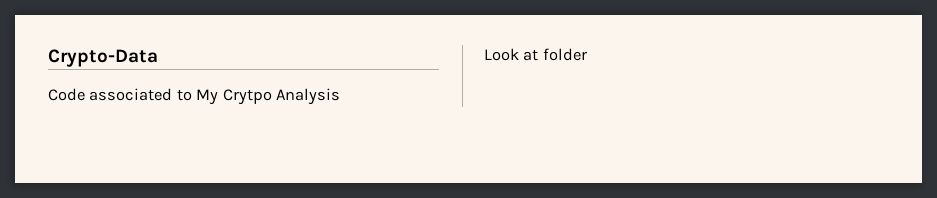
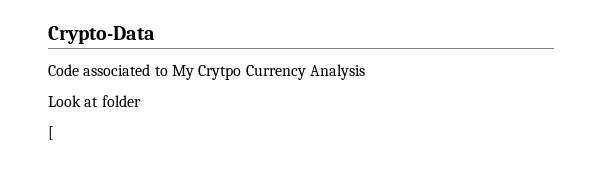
(272, 97) none -> [245,65,306,80] Currency
(587, 54) none -> [48,126,54,140] // [

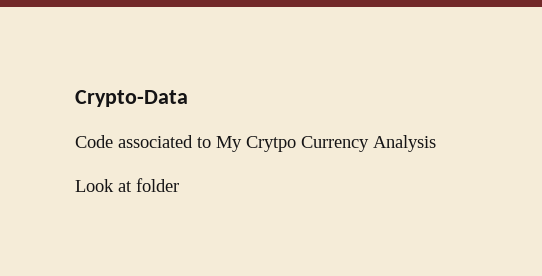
[48,126,54,140] // [ -> (179, 185) none

